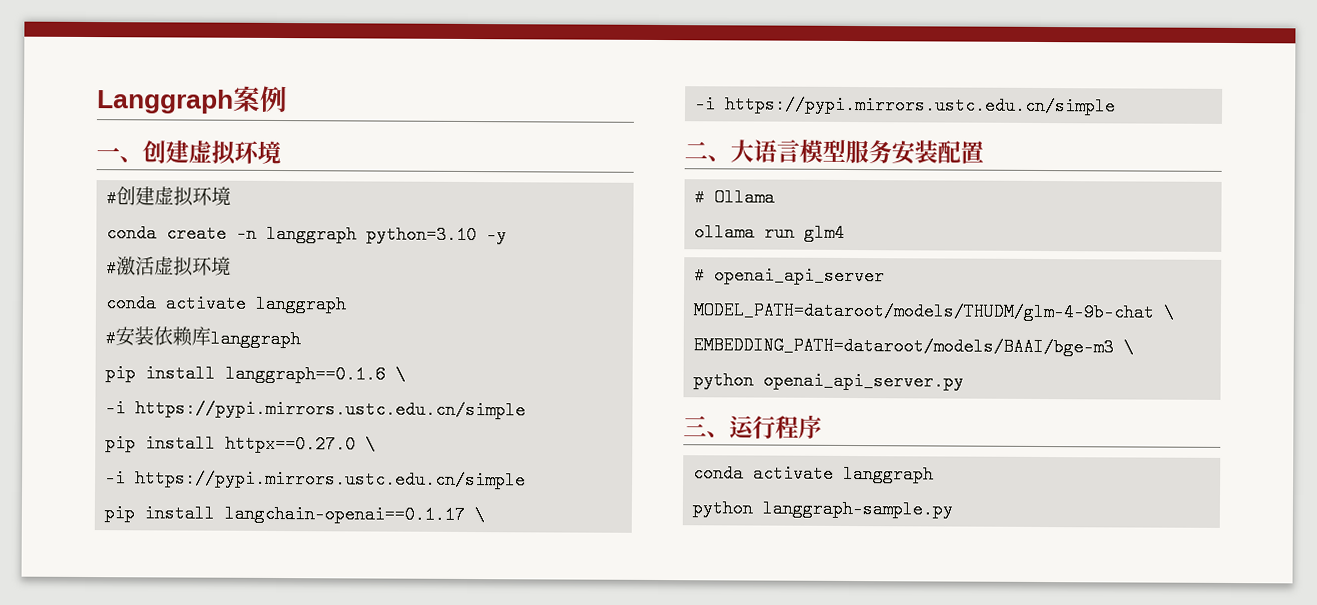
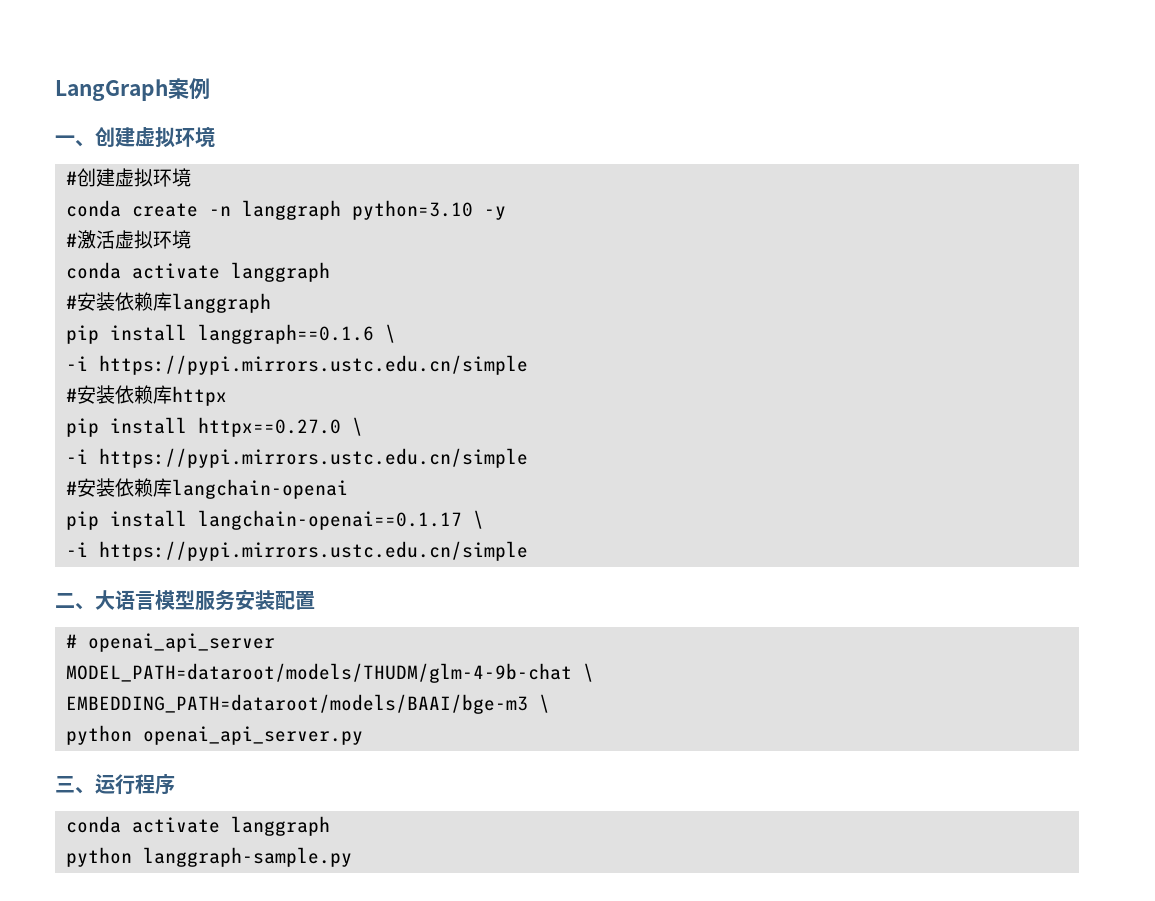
[96,89,234,114] Langgraph -> [55,79,168,101] LangGraph
(527, 409) none -> [65,385,227,406] // #安装依赖库httpx
(527, 479) none -> [65,478,348,499] // #安装依赖库langchain-openai
[694,188,776,207] [694,223,846,242] // # Ollama // ollama run glm4 -> (315, 600) none

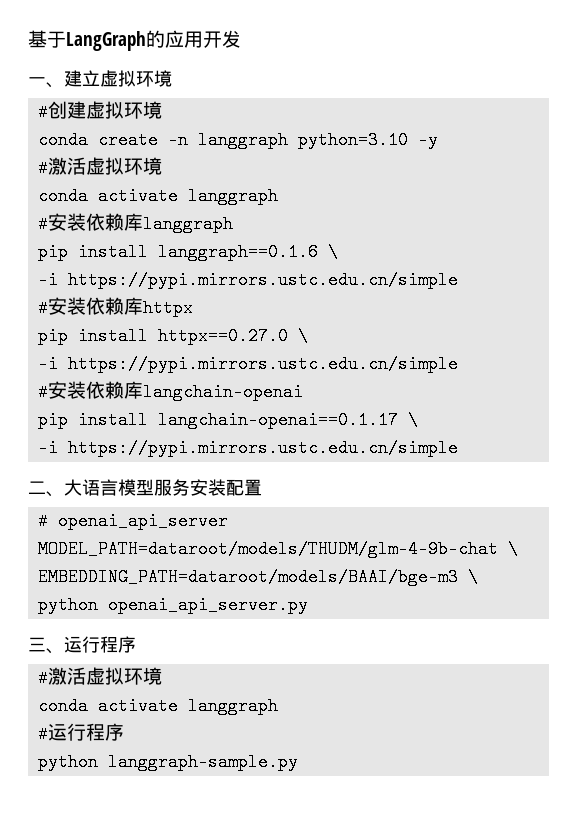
[55,78,210,101] LangGraph案例 -> [28,30,241,51] 基于LangGraph的应用开发
[95,127,135,147] 创建 -> [64,70,100,87] 建立
[65,816,330,836] // conda activate langgraph -> [37,667,162,687] [37,697,278,715] [37,723,124,743] // #激活虚拟环境 // conda activate langgraph // #运行程序

